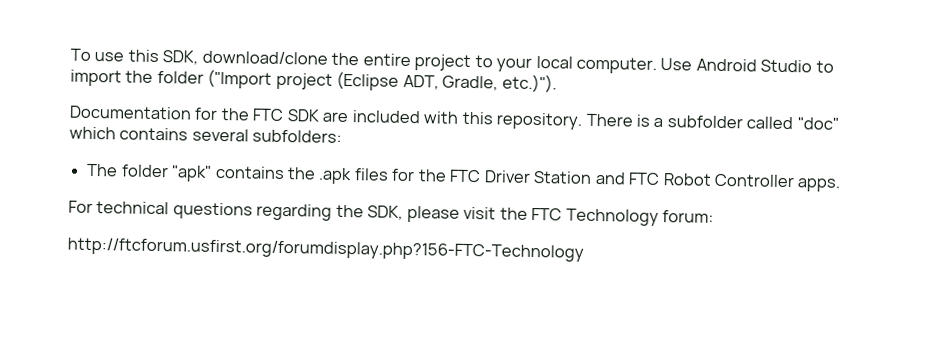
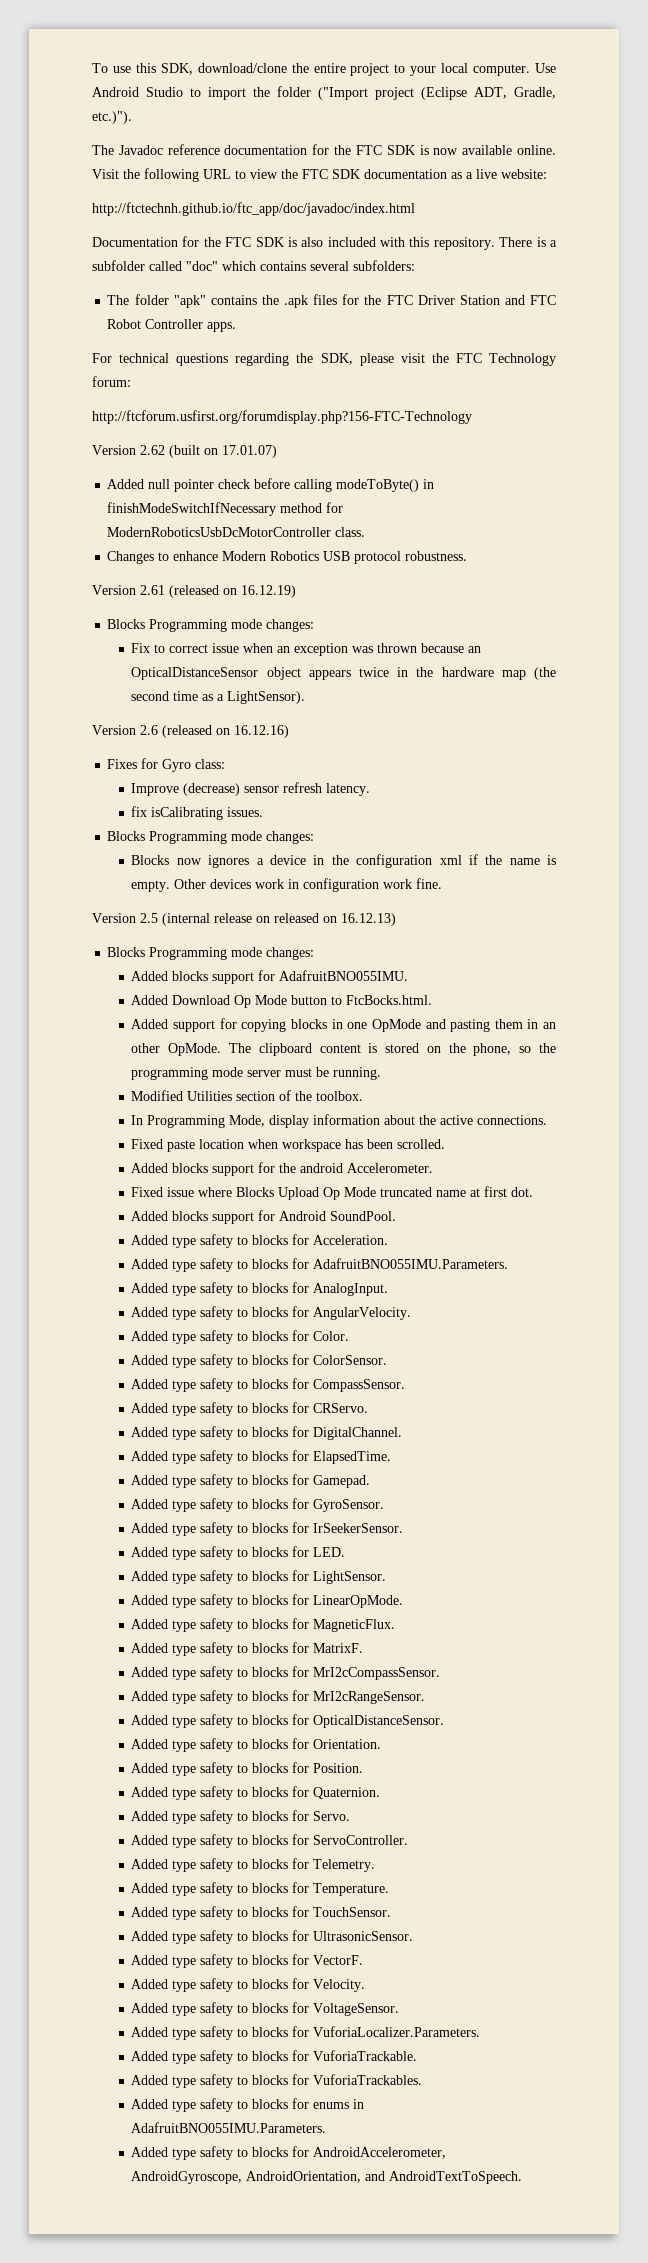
(557, 83) none -> [92,144,556,155] [92,168,547,182] [92,202,415,216] // The Javadoc reference documentation for the FTC SDK is now available online. Visit the following URL to view the FTC SDK documentation as a live website: // http://ftctechnh.github.io/ftc_app/doc/javadoc/index.html
[322,111,349,123] are -> [287,237,324,247] is also
(584, 249) none -> [92,445,277,458] [107,478,435,492] [107,502,344,516] [107,527,366,537] [107,551,468,564] [92,585,296,598] [107,619,315,632] [131,643,482,656] [131,667,556,680] [131,691,306,704] [92,725,289,738] [107,758,226,772] [131,782,371,796] [131,806,264,820] [107,831,315,844] [131,854,556,868] [131,878,443,892] [92,913,396,926] [107,947,315,960] [131,970,409,984] [131,995,433,1008] [131,1018,556,1032] [131,1043,557,1056] [131,1067,382,1080] [131,1090,364,1101] [131,1114,548,1128] [131,1139,446,1152] [131,1162,434,1176] [131,1186,534,1200] [131,1210,397,1224] [131,1234,389,1248] [131,1258,509,1272] [131,1282,389,1296] [131,1306,412,1320] [131,1330,350,1344] [131,1354,388,1368] [131,1378,406,1392] [131,1402,369,1416] [131,1426,403,1440] [131,1450,392,1464] [131,1474,371,1488] [131,1498,385,1512] [131,1522,404,1536] [131,1546,346,1560] [131,1570,387,1584] [131,1594,404,1608] [131,1618,396,1632] [131,1642,364,1656] [131,1666,441,1680] [131,1690,426,1704] [131,1714,445,1728] [131,1738,382,1752] [131,1762,364,1776] [131,1786,381,1800] [131,1810,351,1824] [131,1834,409,1848] [131,1858,376,1872] [131,1882,390,1896] [131,1906,392,1920] [131,1930,414,1944] [131,1954,364,1968] [131,1978,366,1992] [131,2002,400,2016] [131,2026,481,2040] [131,2050,418,2064] [131,2074,423,2088] [131,2098,365,2112] [131,2122,327,2133] [131,2146,447,2160] [131,2171,523,2184] // Version 2.62 (built on 17.01.07) // Added null pointer check before calling modeToByte() in finishModeSwitchIfNecessary method for ModernRoboticsUsbDcMotorController class. // Changes to enhance Modern Robotics USB protocol robustness. // Version 2.61 (released on 16.12.19) // Blocks Programming mode changes: // Fix to correct issue when an exception was thrown because an OpticalDistanceSensor object appears twice in the hardware map (the second time as a LightSensor). // Version 2.6 (released on 16.12.16) // Fixes for Gyro class: // Improve (decrease) sensor refresh latency. // fix isCalibrating issues. // Blocks Programming mode changes: // Blocks now ignores a device in the configuration xml if the name is empty. Other devices work in configuration work fine. // Version 2.5 (internal release on released on 16.12.13) // Blocks Programming mode changes: // Added blocks support for AdafruitBNO055IMU. // Added Download Op Mode button to FtcBocks.html. // Added support for copying blocks in one OpMode and pasting them in an other OpMode. The clipboard content is stored on the phone, so the programming mode server must be running. // Modified Utilities section of the toolbox. // In Programming Mode, display information about the active connections. // Fixed paste location when workspace has been scrolled. // Added blocks support for the android Accelerometer. // Fixed issue where Blocks Upload Op Mode truncated name at first dot. // Added blocks support for Android SoundPool. // Added type safety to blocks for Acceleration. // Added type safety to blocks for AdafruitBNO055IMU.Parameters. // Added type safety to blocks for AnalogInput. // Added type safety to blocks for AngularVelocity. // Added type safety to blocks for Color. // Added type safety to blocks for ColorSensor. // Added type safety to blocks for CompassSensor. // Added type safety to blocks for CRServo. // Added type safety to blocks for DigitalChannel. // Added type safety to blocks for ElapsedTime. // Added type safety to blocks for Gamepad. // Added type safety to blocks for GyroSensor. // Added type safety to blocks for IrSeekerSensor. // Added type safety to blocks for LED. // Added type safety to blocks for LightSensor. // Added type safety to blocks for LinearOpMode. // Added type safety to blocks for MagneticFlux. // Added type safety to blocks for MatrixF. // Added type safety to blocks for MrI2cCompassSensor. // Added type safety to blocks for MrI2cRangeSensor. // Added type safety to blocks for OpticalDistanceSensor. // Added type safety to blocks for Orientation. // Added type safety to blocks for Position. // Added type safety to blocks for Quaternion. // Added type safety to blocks for Servo. // Added type safety to blocks for ServoController. // Added type safety to blocks for Telemetry. // Added type safety to blocks for Temperature. // Added type safety to blocks for TouchSensor. // Added type safety to blocks for UltrasonicSensor. // Added type safety to blocks for VectorF. // Added type safety to blocks for Velocity. // Added type safety to blocks for VoltageSensor. // Added type safety to blocks for VuforiaLocalizer.Parameters. // Added type safety to blocks for VuforiaTrackable. // Added type safety to blocks for VuforiaTrackables. // Added type safety to blocks for enums in AdafruitBNO055IMU.Parameters. // Added type safety to blocks for AndroidAccelerometer, AndroidGyroscope, AndroidOrientation, and AndroidTextToSpeech.

